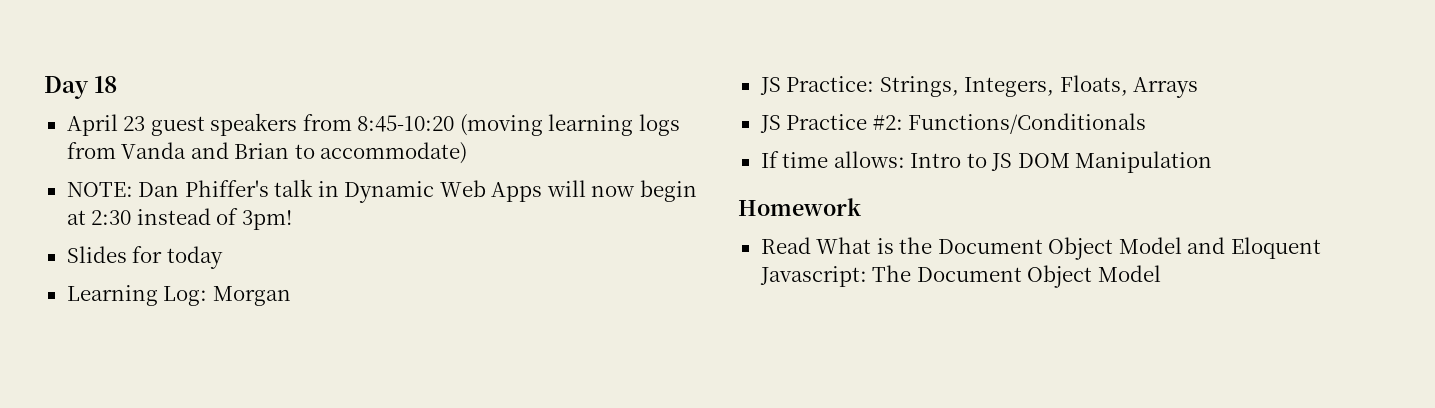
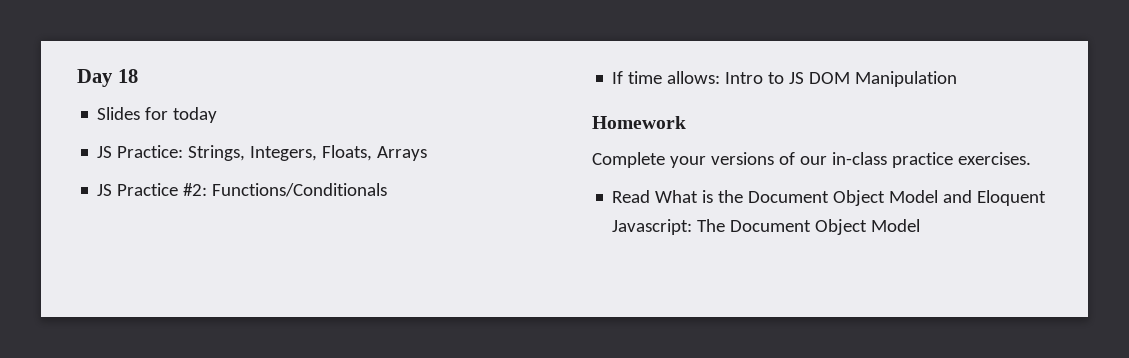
[66,113,680,136] [66,142,468,164] [66,179,697,203] [66,208,292,230] // April 23 guest speakers from 8:45-10:20 (moving learning logs from Vanda and Brian to accommodate) // NOTE: Dan Phiffer's talk in Dynamic Web Apps will now begin at 2:30 instead of 3pm! -> (138, 76) none
[66,285,291,306] // Learning Log: Morgan -> (218, 115) none
(861, 207) none -> [592,152,1031,168] // Complete your versions of our in-class practice exercises.

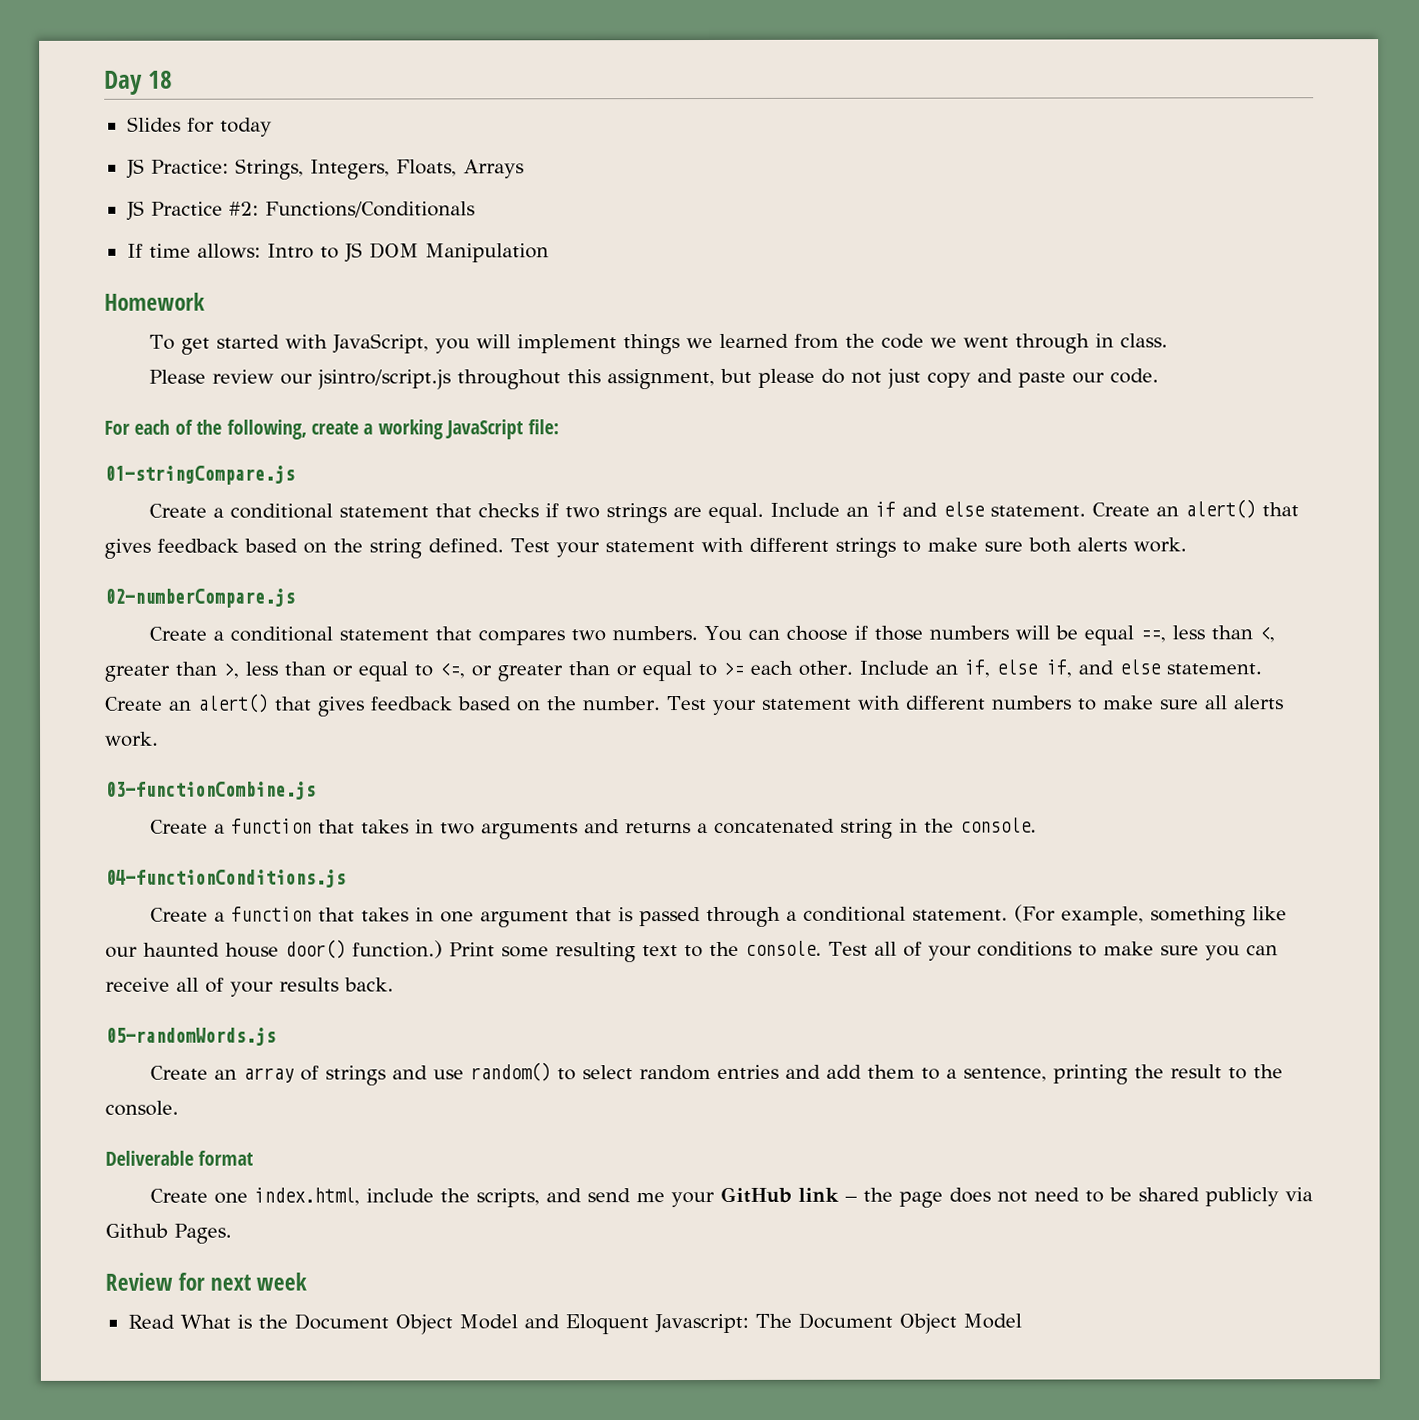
[592,152,1031,168] Complete your versions of our in-class practice exercises. -> [149,333,1169,355] [149,368,1160,390] [104,419,559,440] [104,465,295,485] [149,499,1300,524] [104,537,1187,559] [104,588,295,608] [149,625,1276,646] [104,659,1262,682] [104,693,1283,717] [105,731,159,747] [105,781,316,800] [150,817,1038,840] [105,869,346,888] [150,904,1288,928] [105,939,1278,963] [105,977,394,997] [105,1027,276,1046] [150,1062,1284,1086] [105,1100,179,1116] [105,1150,255,1166] [150,1186,1314,1208] [105,1223,232,1244] [105,1272,308,1291] To get started with JavaScript, you will implement things we learned from the code we went through in class. // Please review our jsintro/script.js throughout this assignment, but please do not just copy and paste our code. // For each of the following, create a working JavaScript file: // 01-stringCompare.js // Create a conditional statement that checks if two strings are equal. Include an if and else statement. Create an alert() that gives feedback based on the string defined. Test your statement with different strings to make sure both alerts work. // 02-numberCompare.js // Create a conditional statement that compares two numbers. You can choose if those numbers will be equal ==, less than <, greater than >, less than or equal to <=, or greater than or equal to >= each other. Include an if, else if, and else statement. Create an alert() that gives feedback based on the number. Test your statement with different numbers to make sure all alerts work. // 03-functionCombine.js // Create a function that takes in two arguments and returns a concatenated string in the console. // 04-functionConditions.js // Create a function that takes in one argument that is passed through a conditional statement. (For example, something like our haunted house door() function.) Print some resulting text to the console. Test all of your conditions to make sure you can receive all of your results back. // 05-randomWords.js // Create an array of strings and use random() to select random entries and add them to a sentence, printing the result to the console. // Deliverable format // Create one index.html, include the scripts, and send me your GitHub link – the page does not need to be shared publicly via Github Pages. // Review for next week

